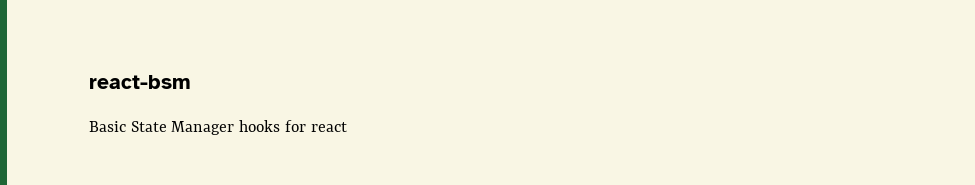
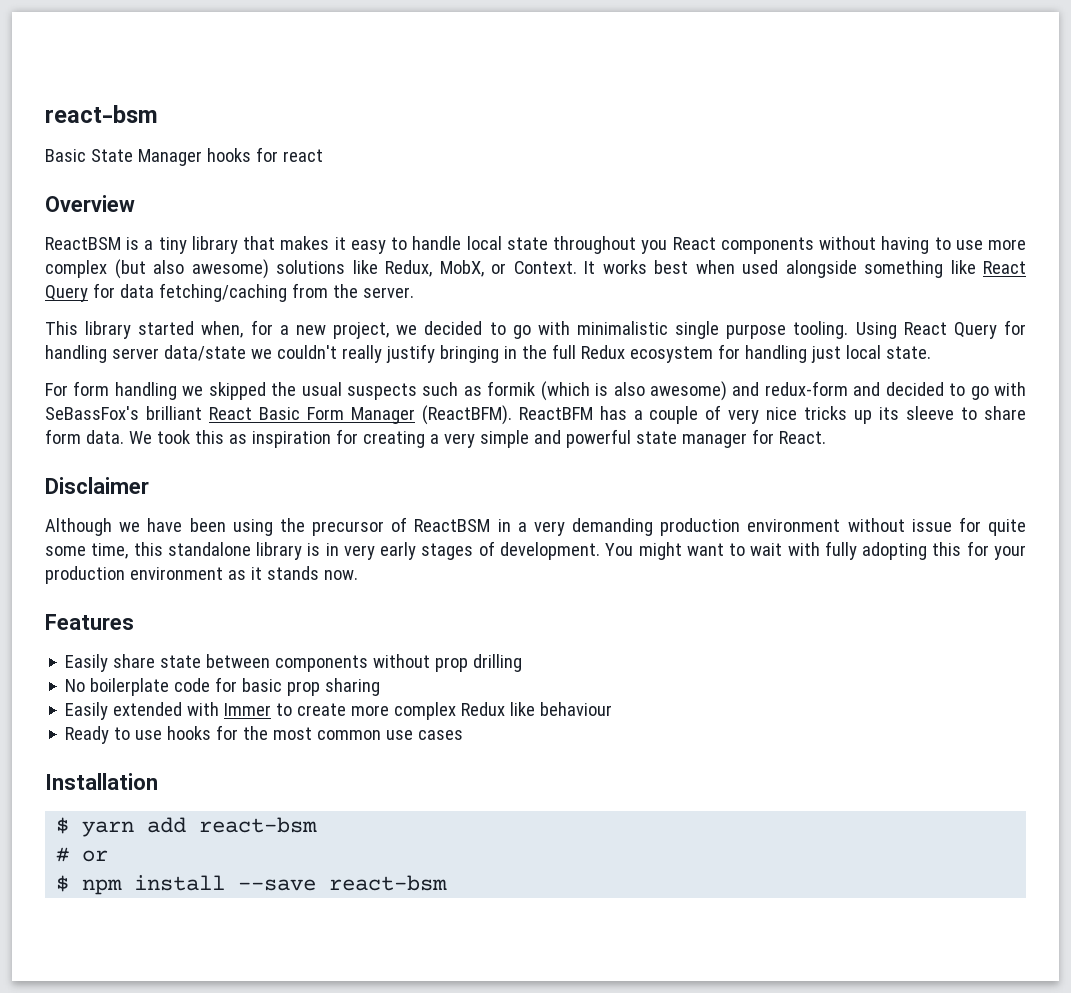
(347, 127) none -> [45,195,135,212] [45,236,1026,254] [45,259,1026,279] [45,283,414,302] [45,320,1026,339] [45,344,931,363] [45,381,1027,401] [45,405,1026,425] [45,429,826,448] [45,477,149,494] [45,517,1026,536] [45,541,1026,560] [45,566,358,584] [45,614,134,630] [65,654,523,672] [65,677,381,696] [65,702,613,720] [65,725,464,744] [45,773,158,790] [56,817,318,837] [56,847,109,862] [56,875,448,895] // Overview // ReactBSM is a tiny library that makes it easy to handle local state throughout you React components without having to use more complex (but also awesome) solutions like Redux, MobX, or Context. It works best when used alongside something like React Query for data fetching/caching from the server. // This library started when, for a new project, we decided to go with minimalistic single purpose tooling. Using React Query for handling server data/state we couldn't really justify bringing in the full Redux ecosystem for handling just local state. // For form handling we skipped the usual suspects such as formik (which is also awesome) and redux-form and decided to go with SeBassFox's brilliant React Basic Form Manager (ReactBFM). ReactBFM has a couple of very nice tricks up its sleeve to share form data. We took this as inspiration for creating a very simple and powerful state manager for React. // Disclaimer // Although we have been using the precursor of ReactBSM in a very demanding production environment without issue for quite some time, this standalone library is in very early stages of development. You might want to wait with fully adopting this for your production environment as it stands now. // Features // Easily share state between components without prop drilling // No boilerplate code for basic prop sharing // Easily extended with Immer to create more complex Redux like behaviour // Ready to use hooks for the most common use cases // Installation // $ yarn add react-bsm // # or // $ npm install --save react-bsm

